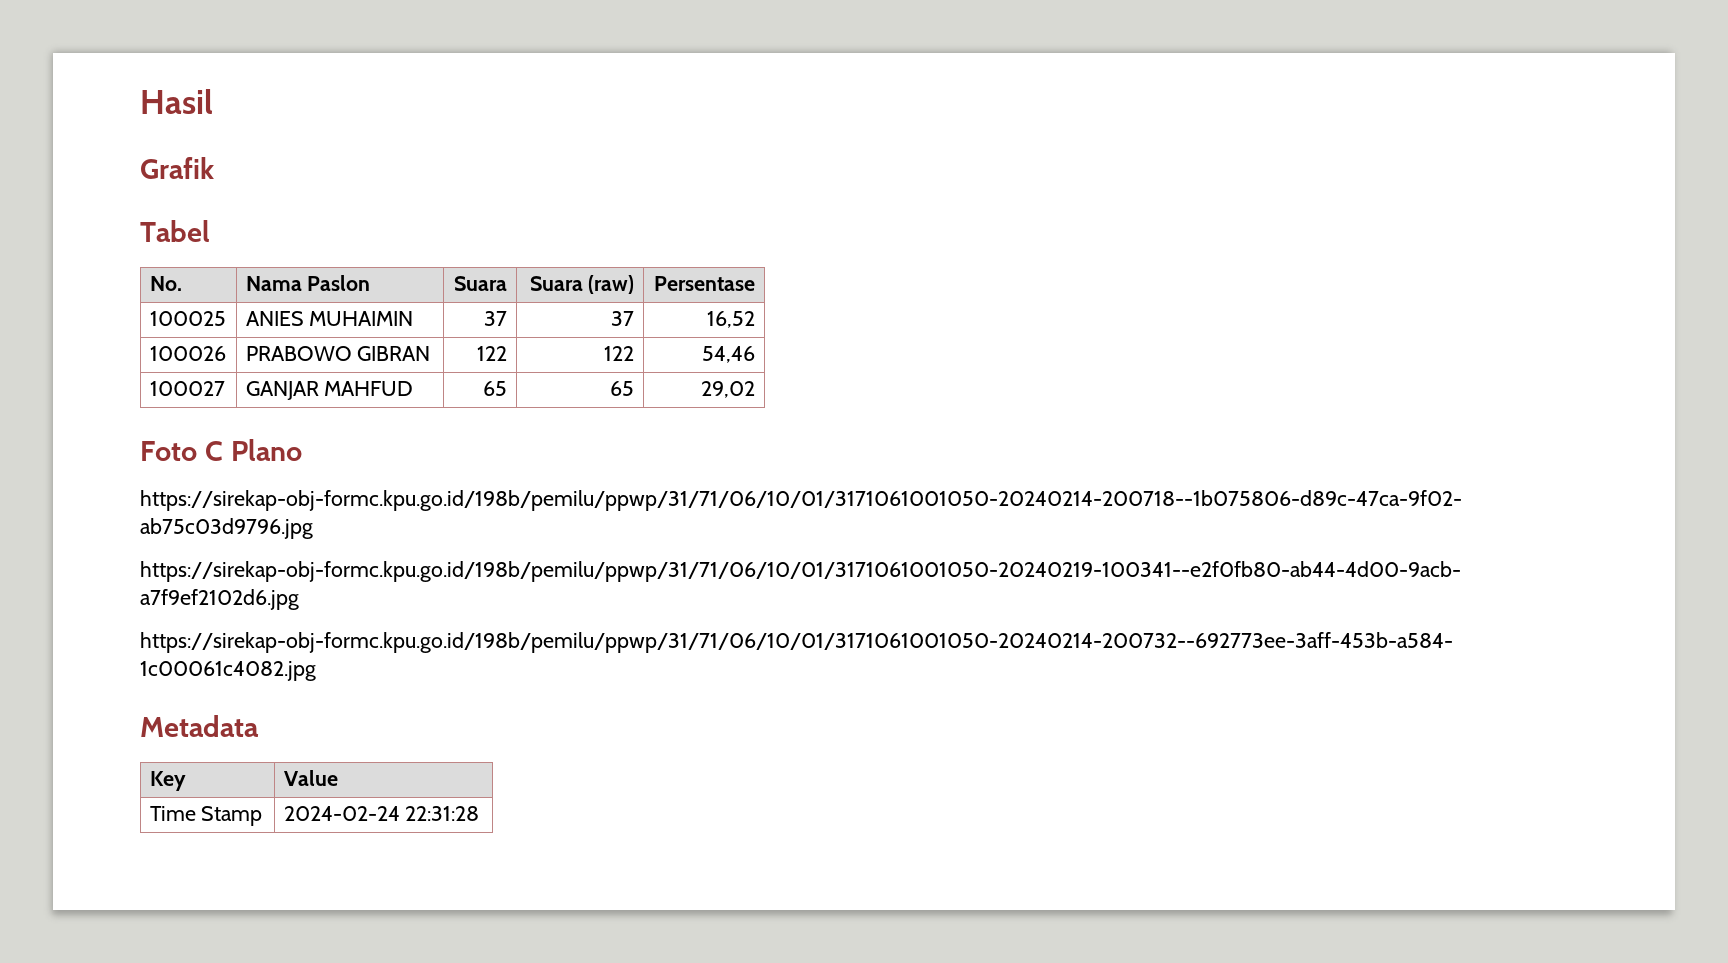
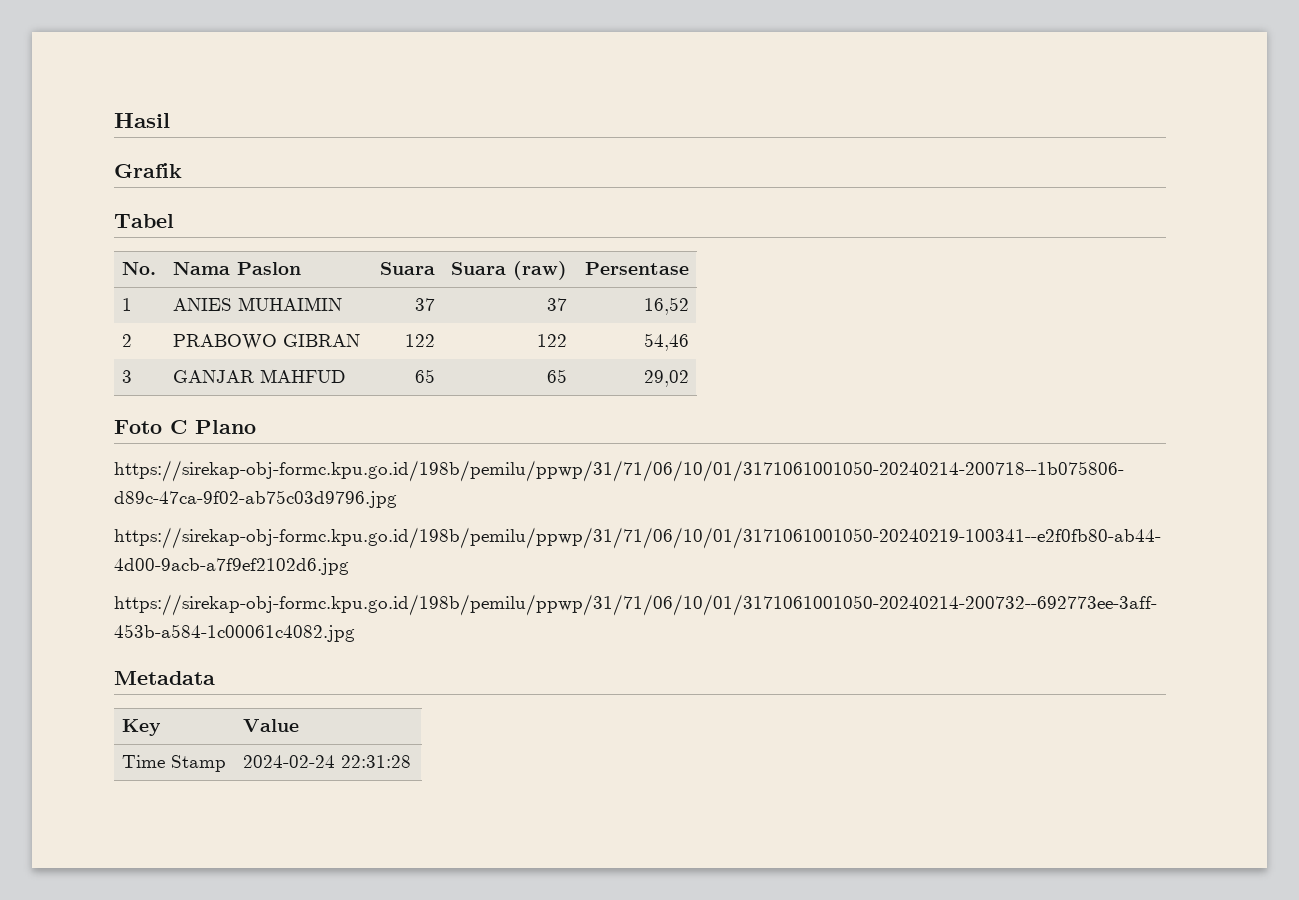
[149,311,226,326] 100025 -> [122,298,133,311] 1
[149,346,226,361] 100026 -> [122,334,133,347] 2
[149,381,225,396] 100027 -> [122,370,133,383] 3

